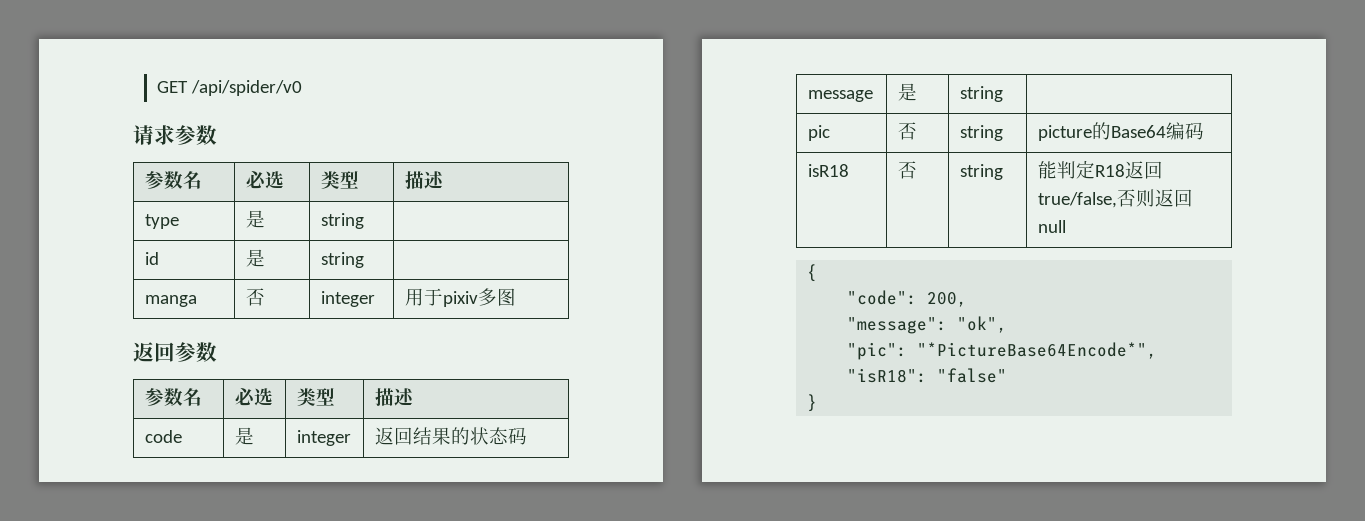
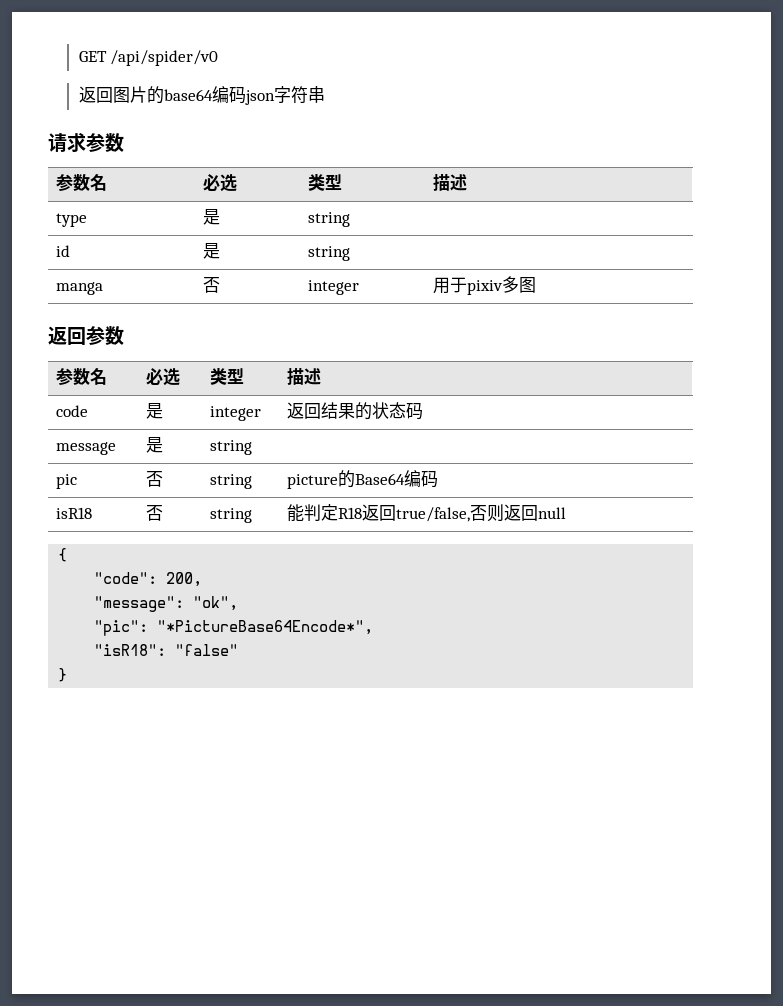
(303, 88) none -> [78,86,325,105] // 返回图片的base64编码json字符串

